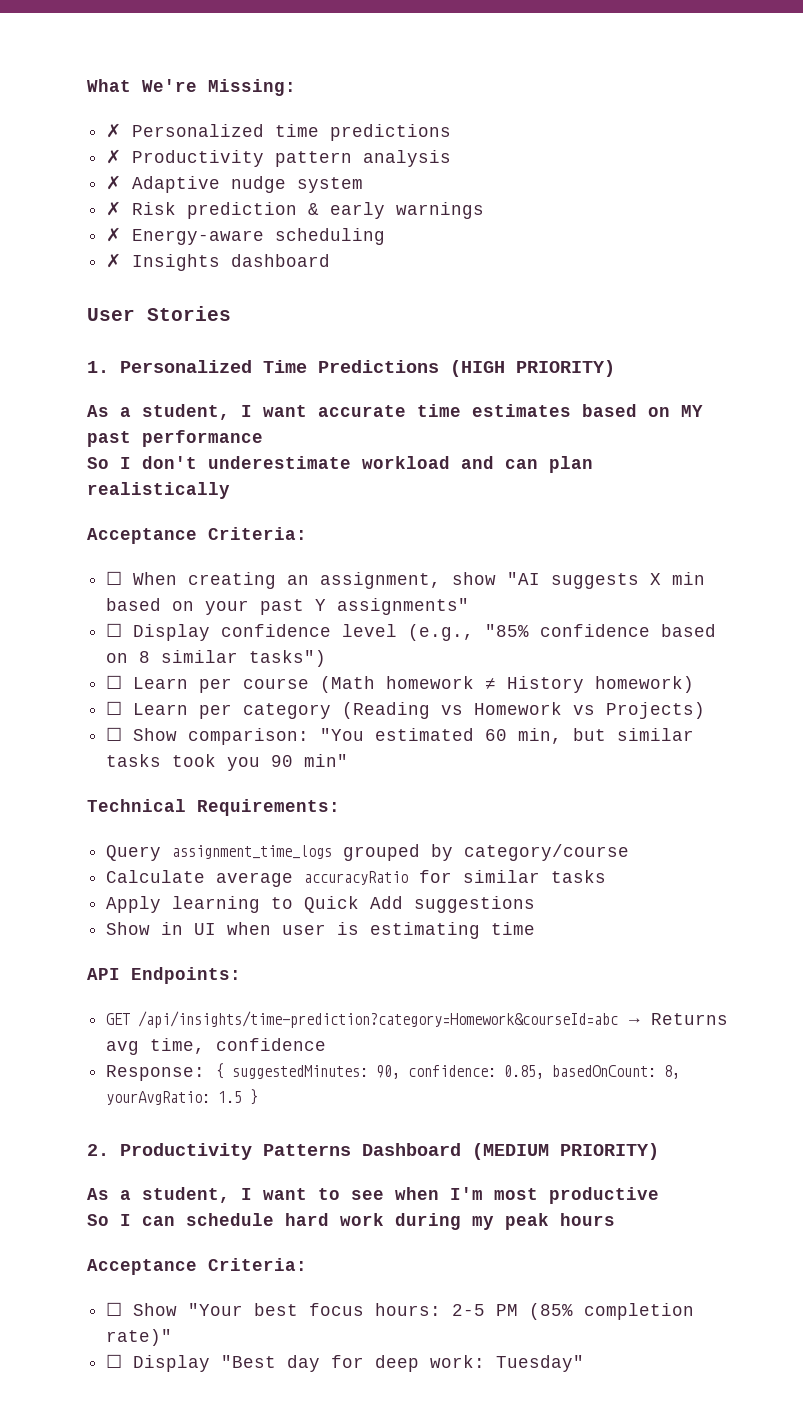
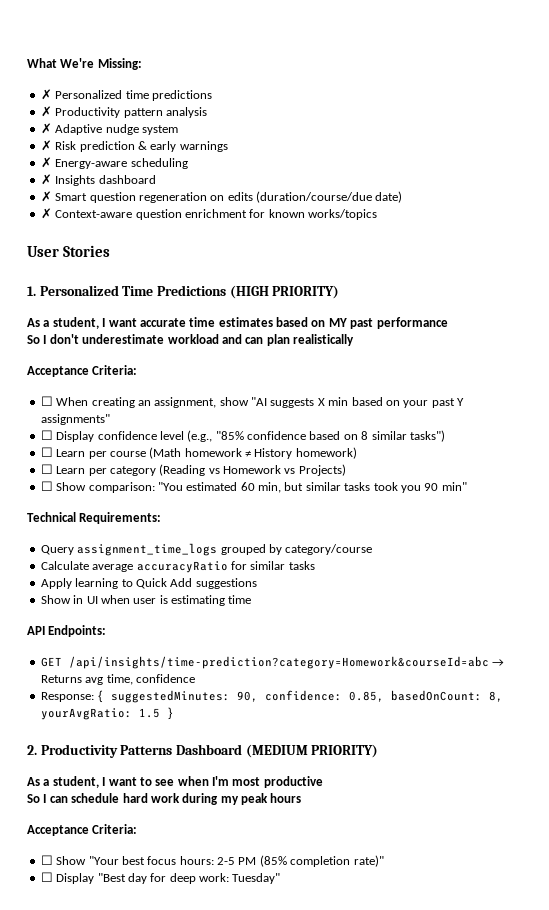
(331, 260) none -> [40,191,403,203] [40,208,377,220] // ✗ Smart question regeneration on edits (duration/course/due date) // ✗ Context-aware question enrichment for known works/topics

